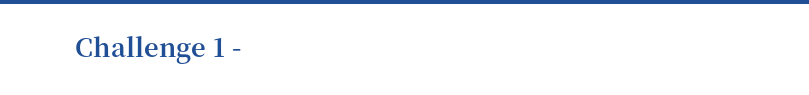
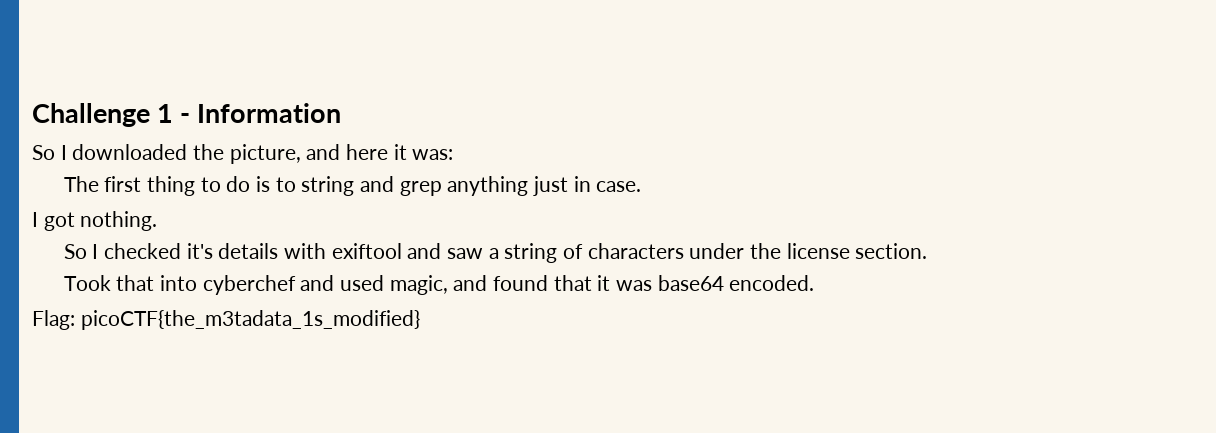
(241, 53) none -> [197,103,342,123] [32,144,454,164] [63,176,642,196] [32,211,158,231] [63,243,928,263] [63,275,815,295] [32,310,420,330] Information // So I downloaded the picture, and here it was: // The first thing to do is to string and grep anything just in case. // I got nothing. // So I checked it's details with exiftool and saw a string of characters under the license section. // Took that into cyberchef and used magic, and found that it was base64 encoded. // Flag: picoCTF{the_m3tadata_1s_modified}

